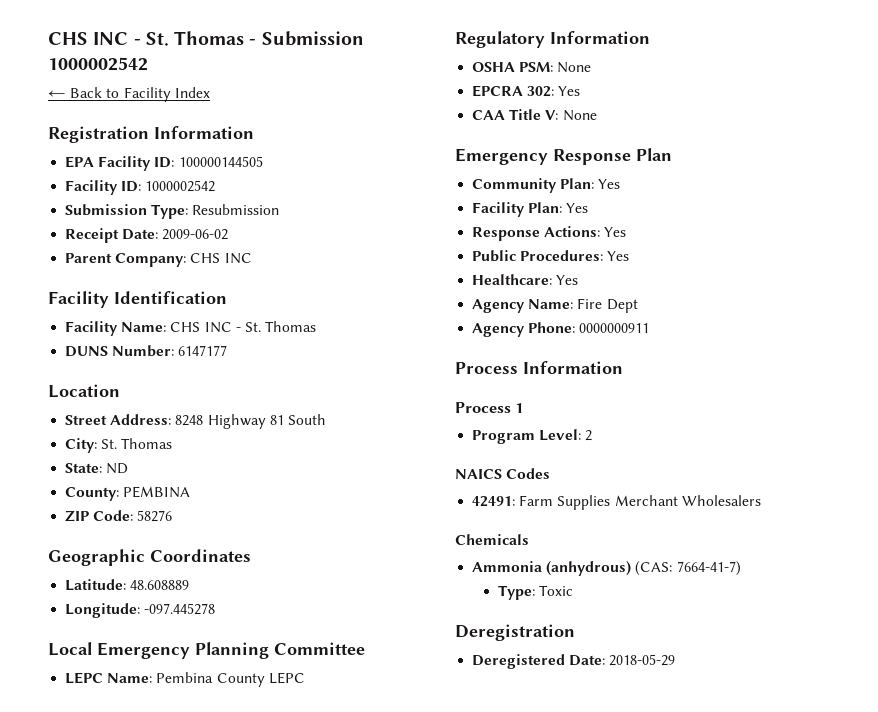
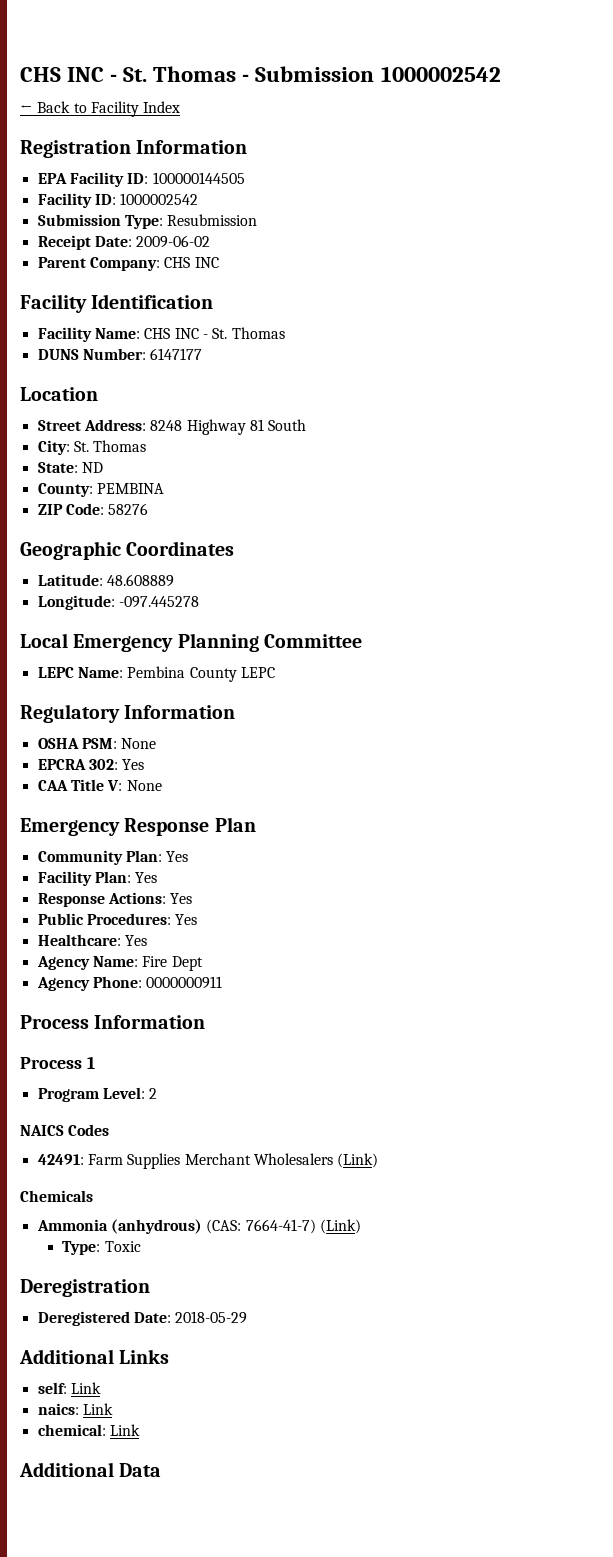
(761, 500) none -> [337,1153,379,1168] (Link)
(741, 568) none -> [319,1219,361,1234] (Link)
(676, 660) none -> [19,1349,170,1364] [37,1382,101,1394] [37,1403,113,1415] [37,1424,140,1436] [19,1462,162,1477] // Additional Links // self: Link // naics: Link // chemical: Link // Additional Data

